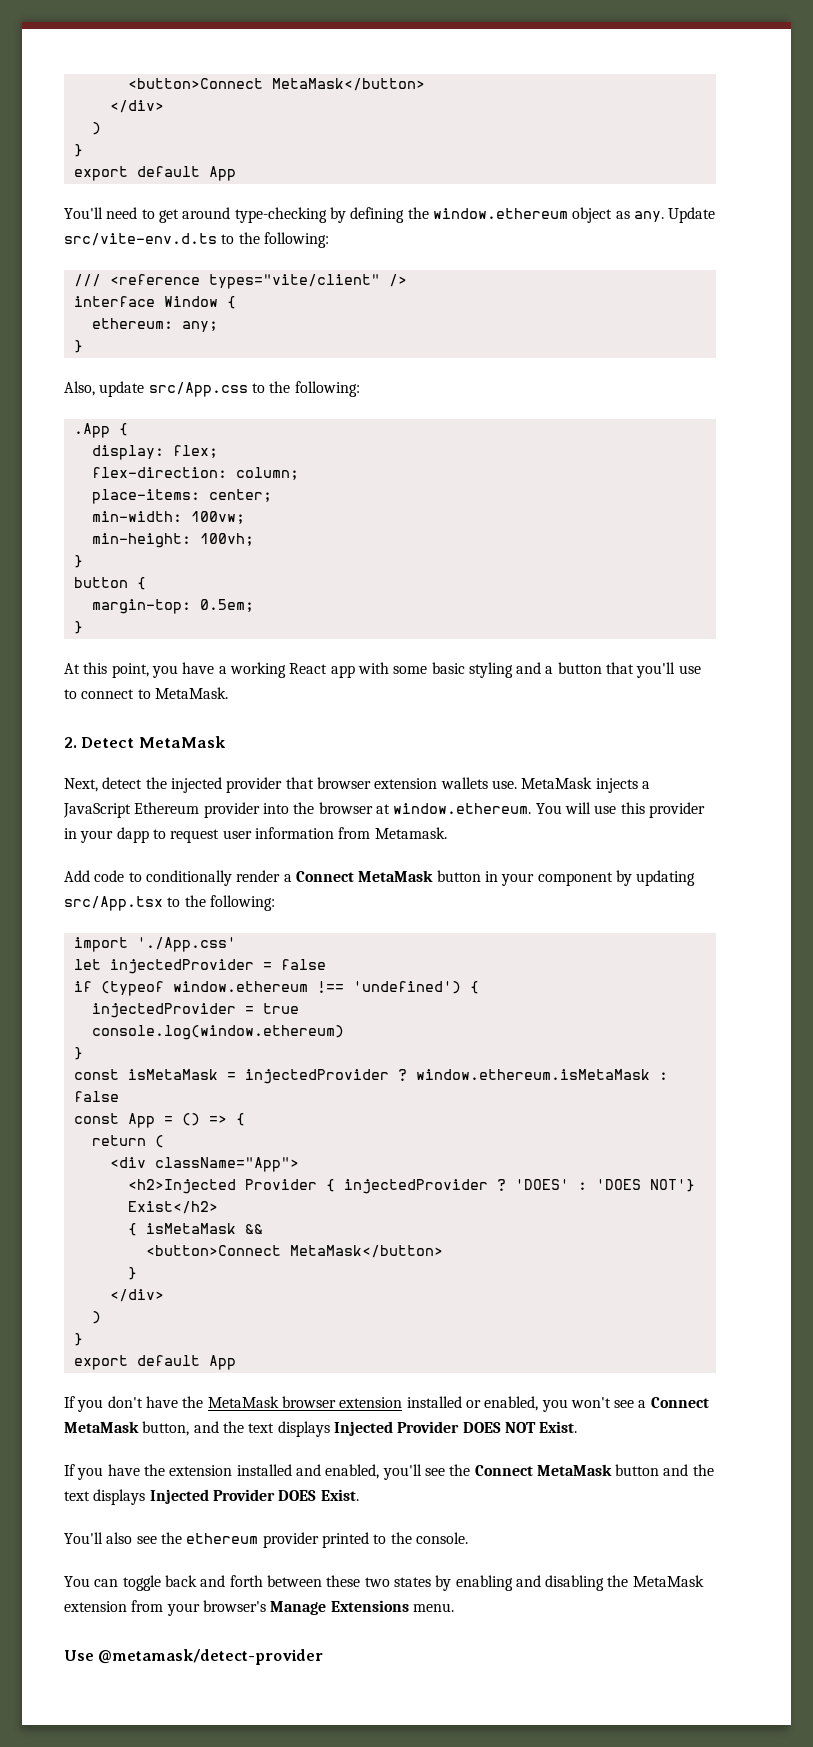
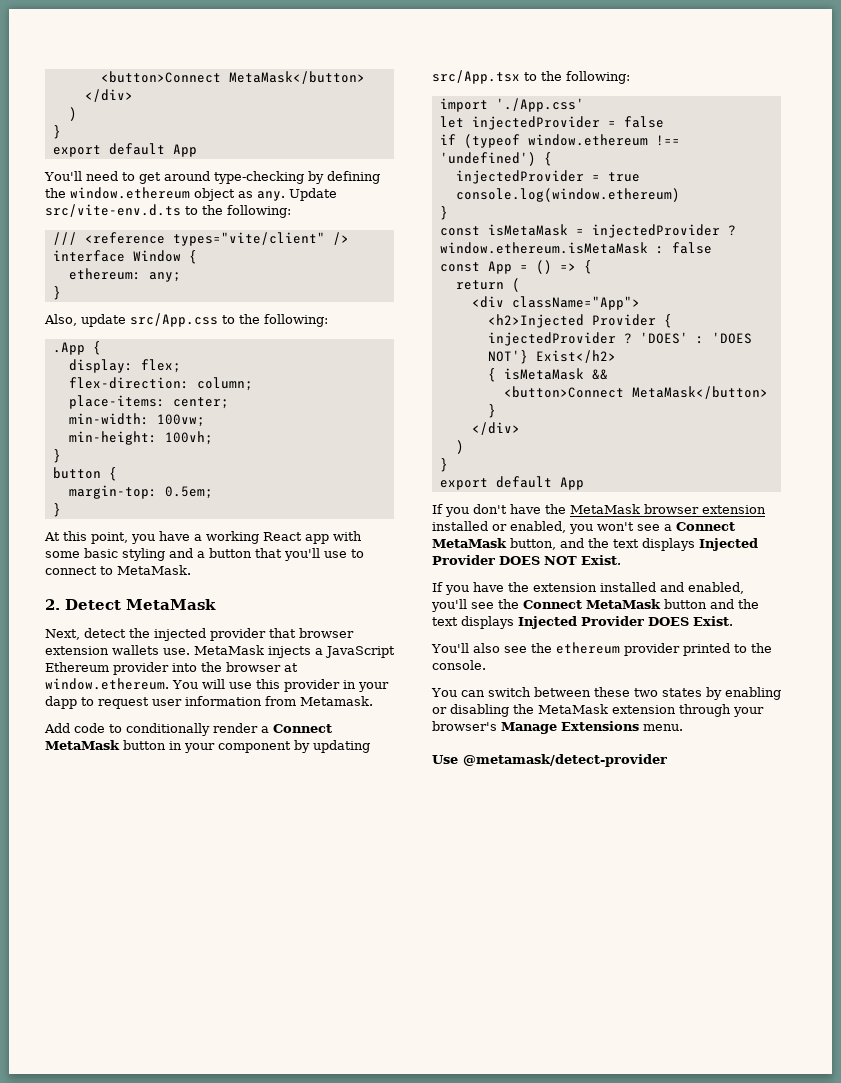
[122,1575,263,1591] toggle back and forth -> [487,687,531,697] switch
[515,1575,541,1587] and -> [432,707,447,714] or
[131,1600,164,1612] from -> [679,704,731,717] through

